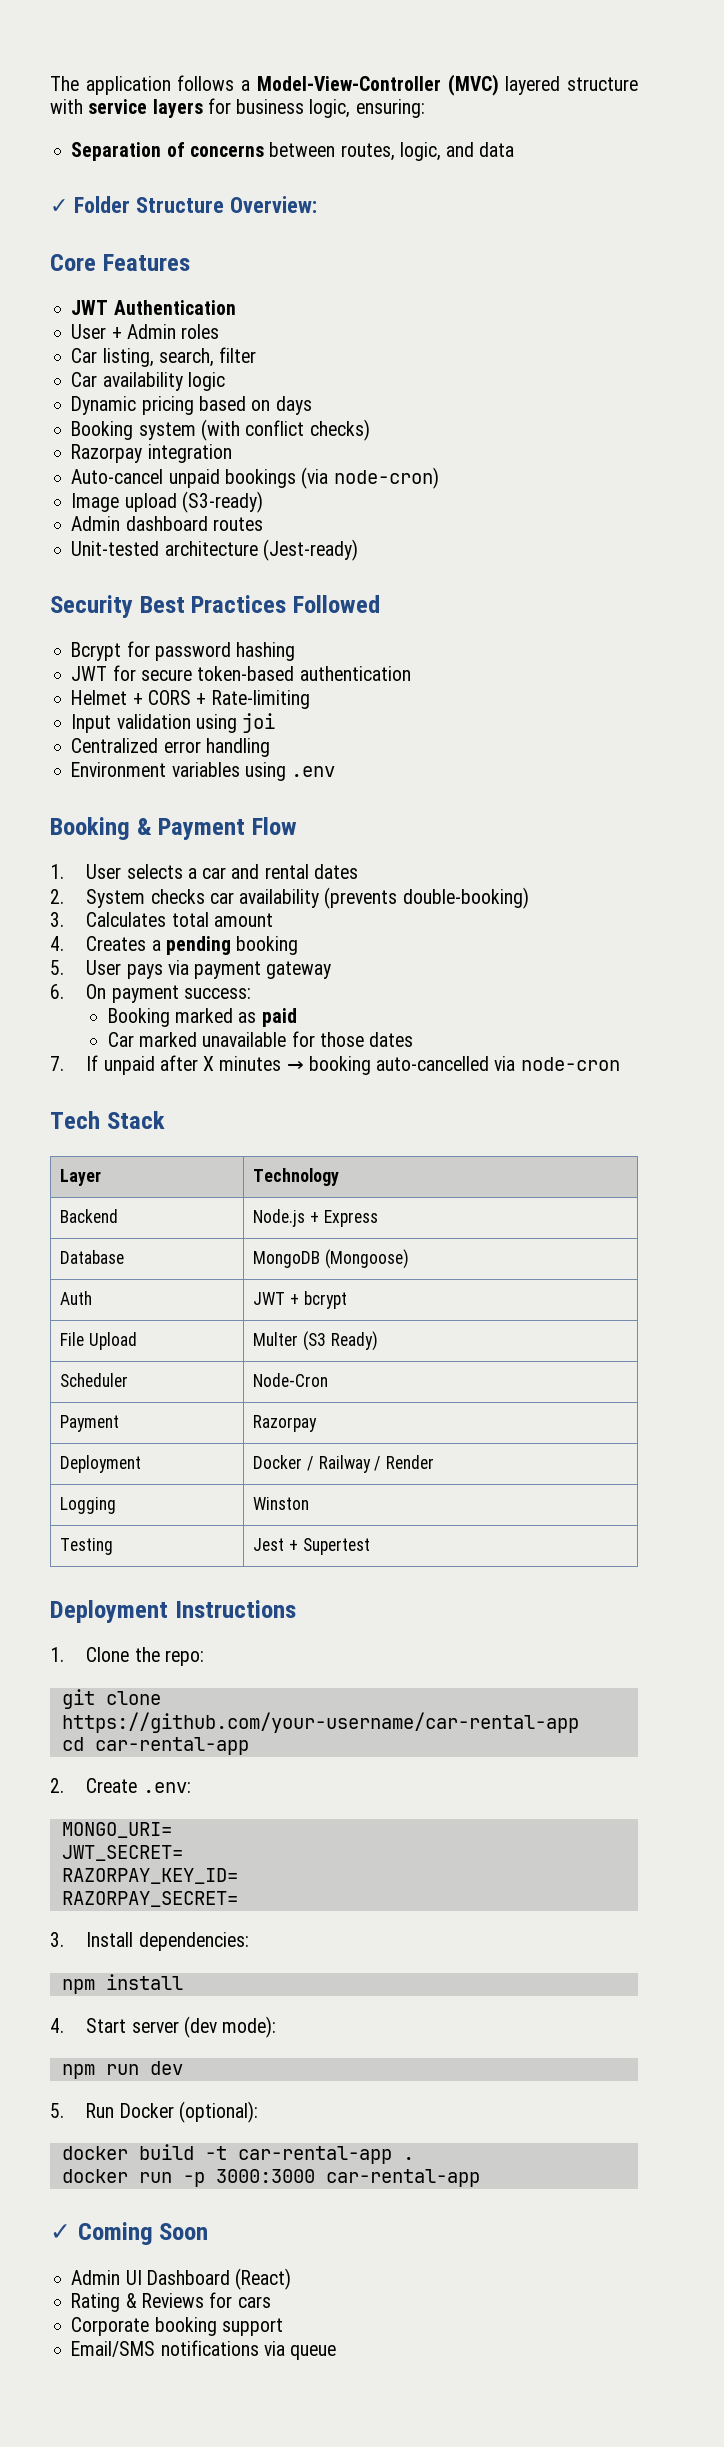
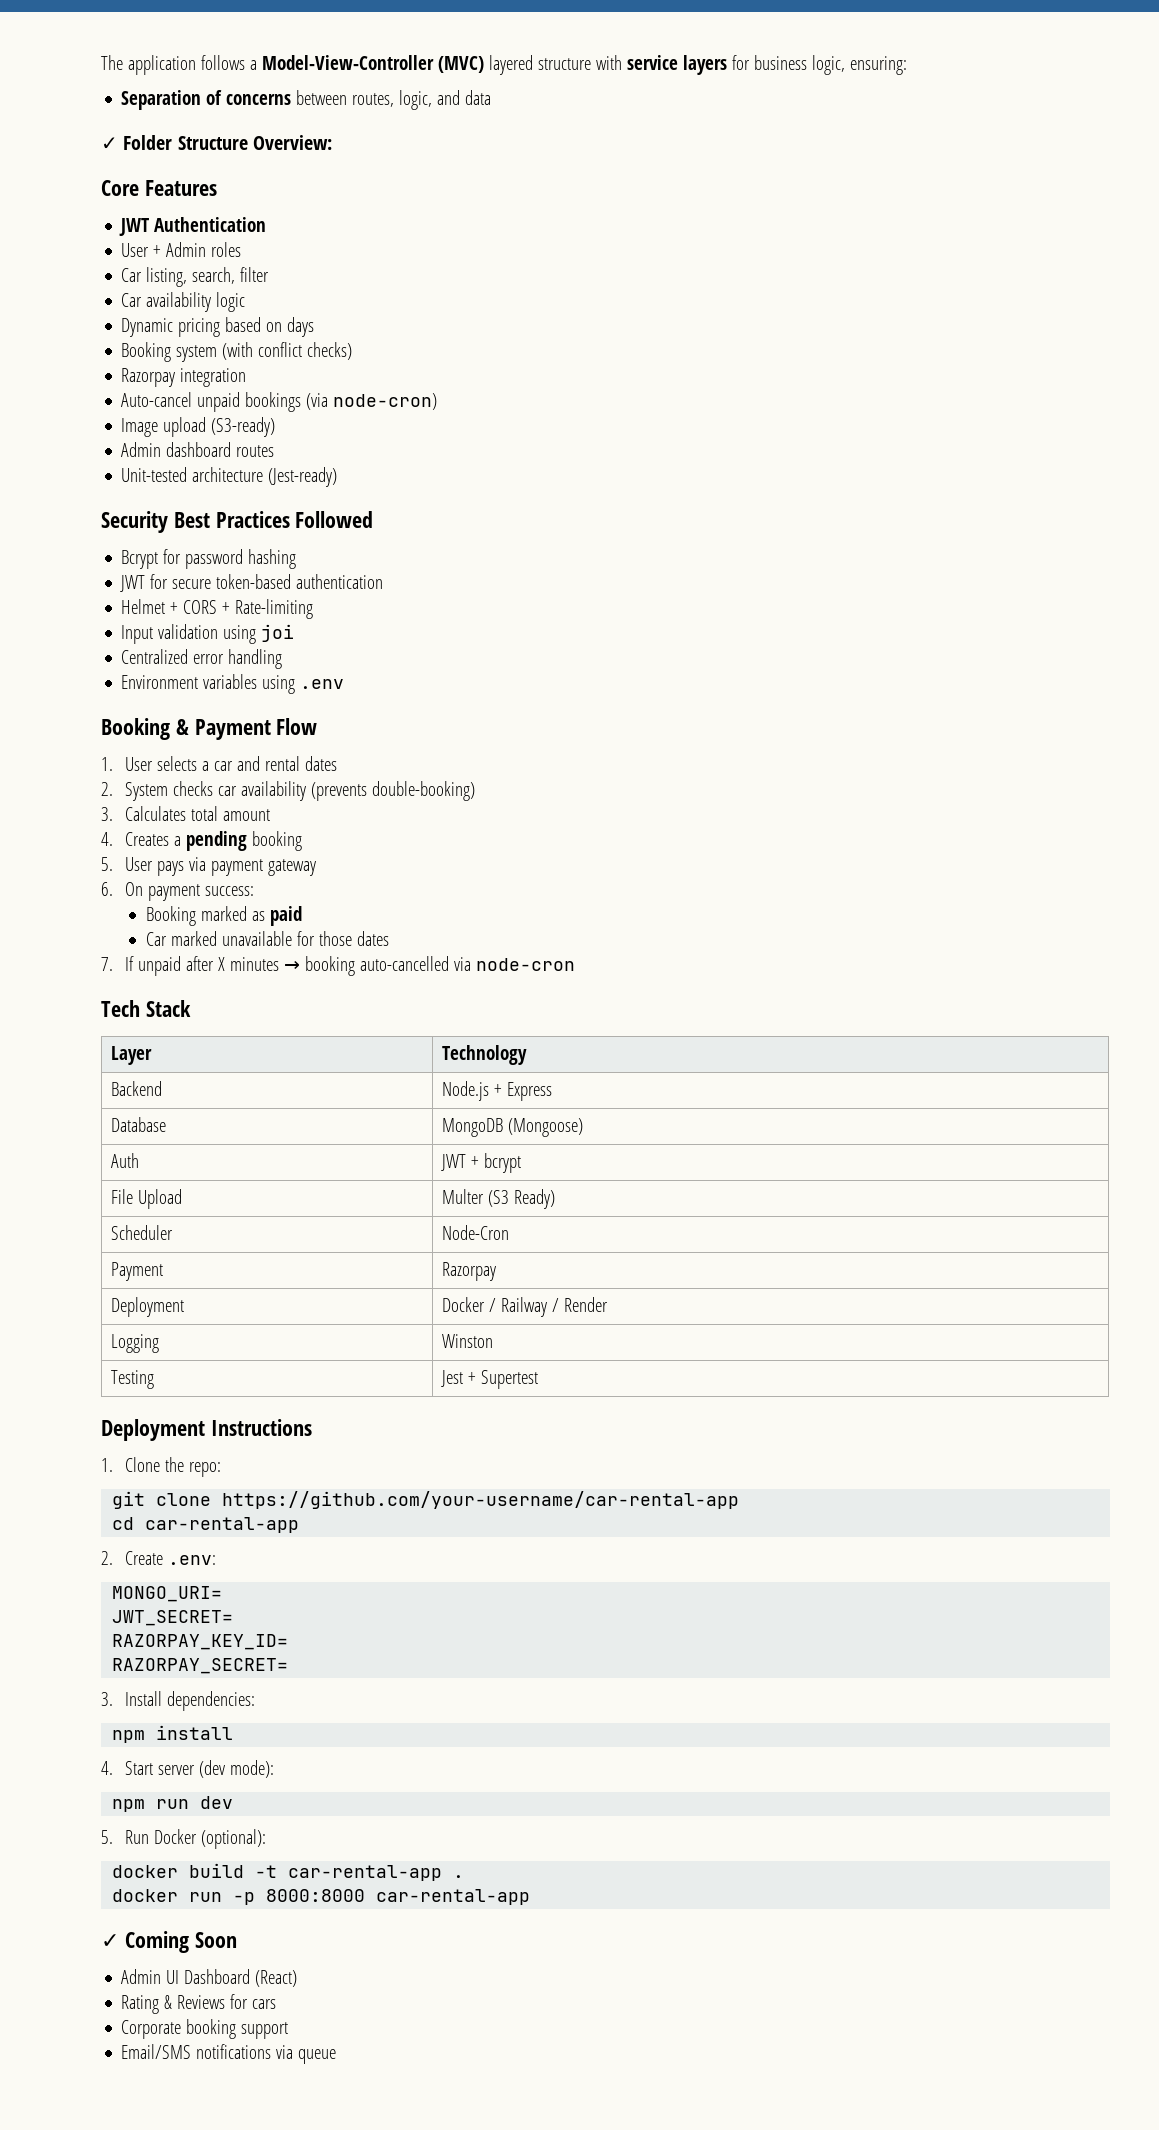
[215,2169,315,2183] 3000:3000 -> [266,1889,366,1902] 8000:8000

